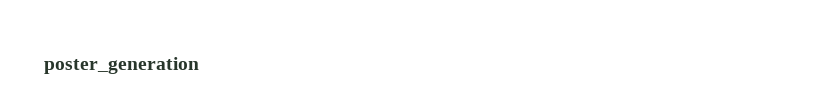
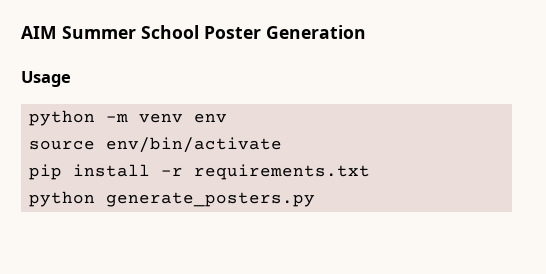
[44,57,199,74] poster_generation -> [21,25,366,39] [21,71,71,87] [29,110,228,126] [29,137,283,153] [29,164,371,180] [29,191,316,207] AIM Summer School Poster Generation // Usage // python -m venv env // source env/bin/activate // pip install -r requirements.txt // python generate_posters.py

